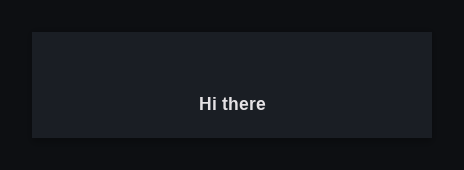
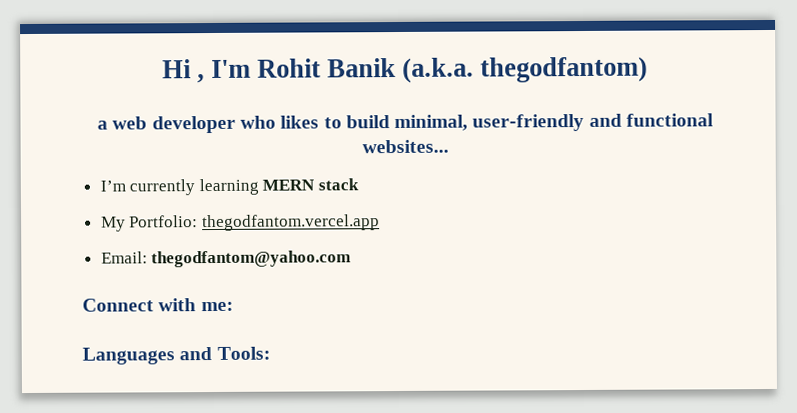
[221,97,266,110] there -> [196,56,649,84] [97,113,714,134] [361,139,449,154] [99,178,360,196] [100,214,380,232] [100,250,352,268] [82,298,234,312] [82,346,271,365] , I'm Rohit Banik (a.k.a. thegodfantom) // a web developer who likes to build minimal, user-friendly and functional websites... // I’m currently learning MERN stack // My Portfolio: thegodfantom.vercel.app // Email: thegodfantom@yahoo.com // Connect with me: // Languages and Tools:

